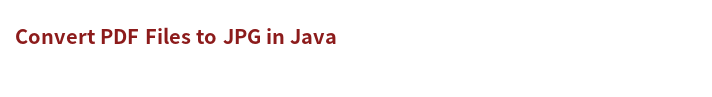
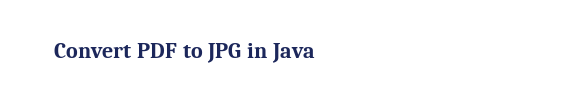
[144,27,191,44] Files -> (177, 50) none

